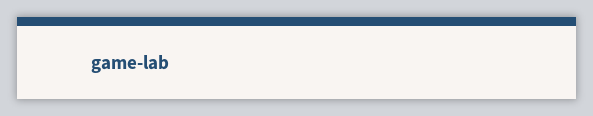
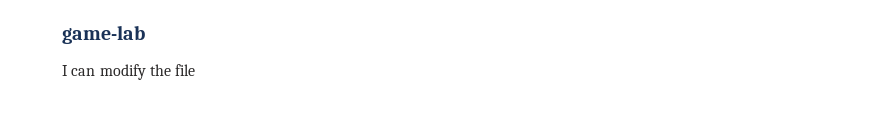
(169, 64) none -> [62,64,196,80] // I can modify the file

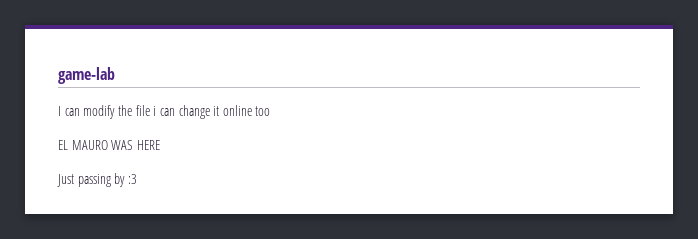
(196, 70) none -> [153,105,271,119] [58,140,160,150] [57,173,137,187] i can change it online too // EL MAURO WAS HERE // Just passing by :3

